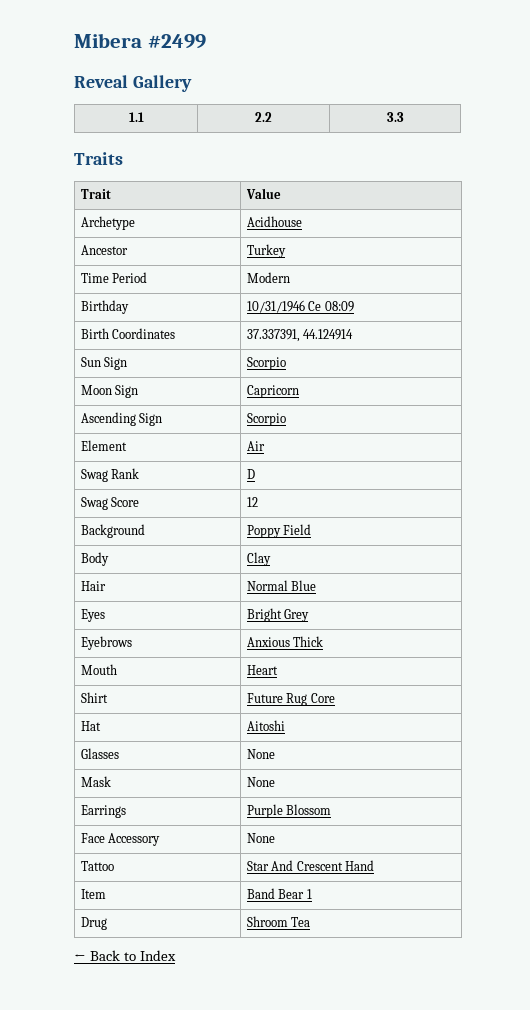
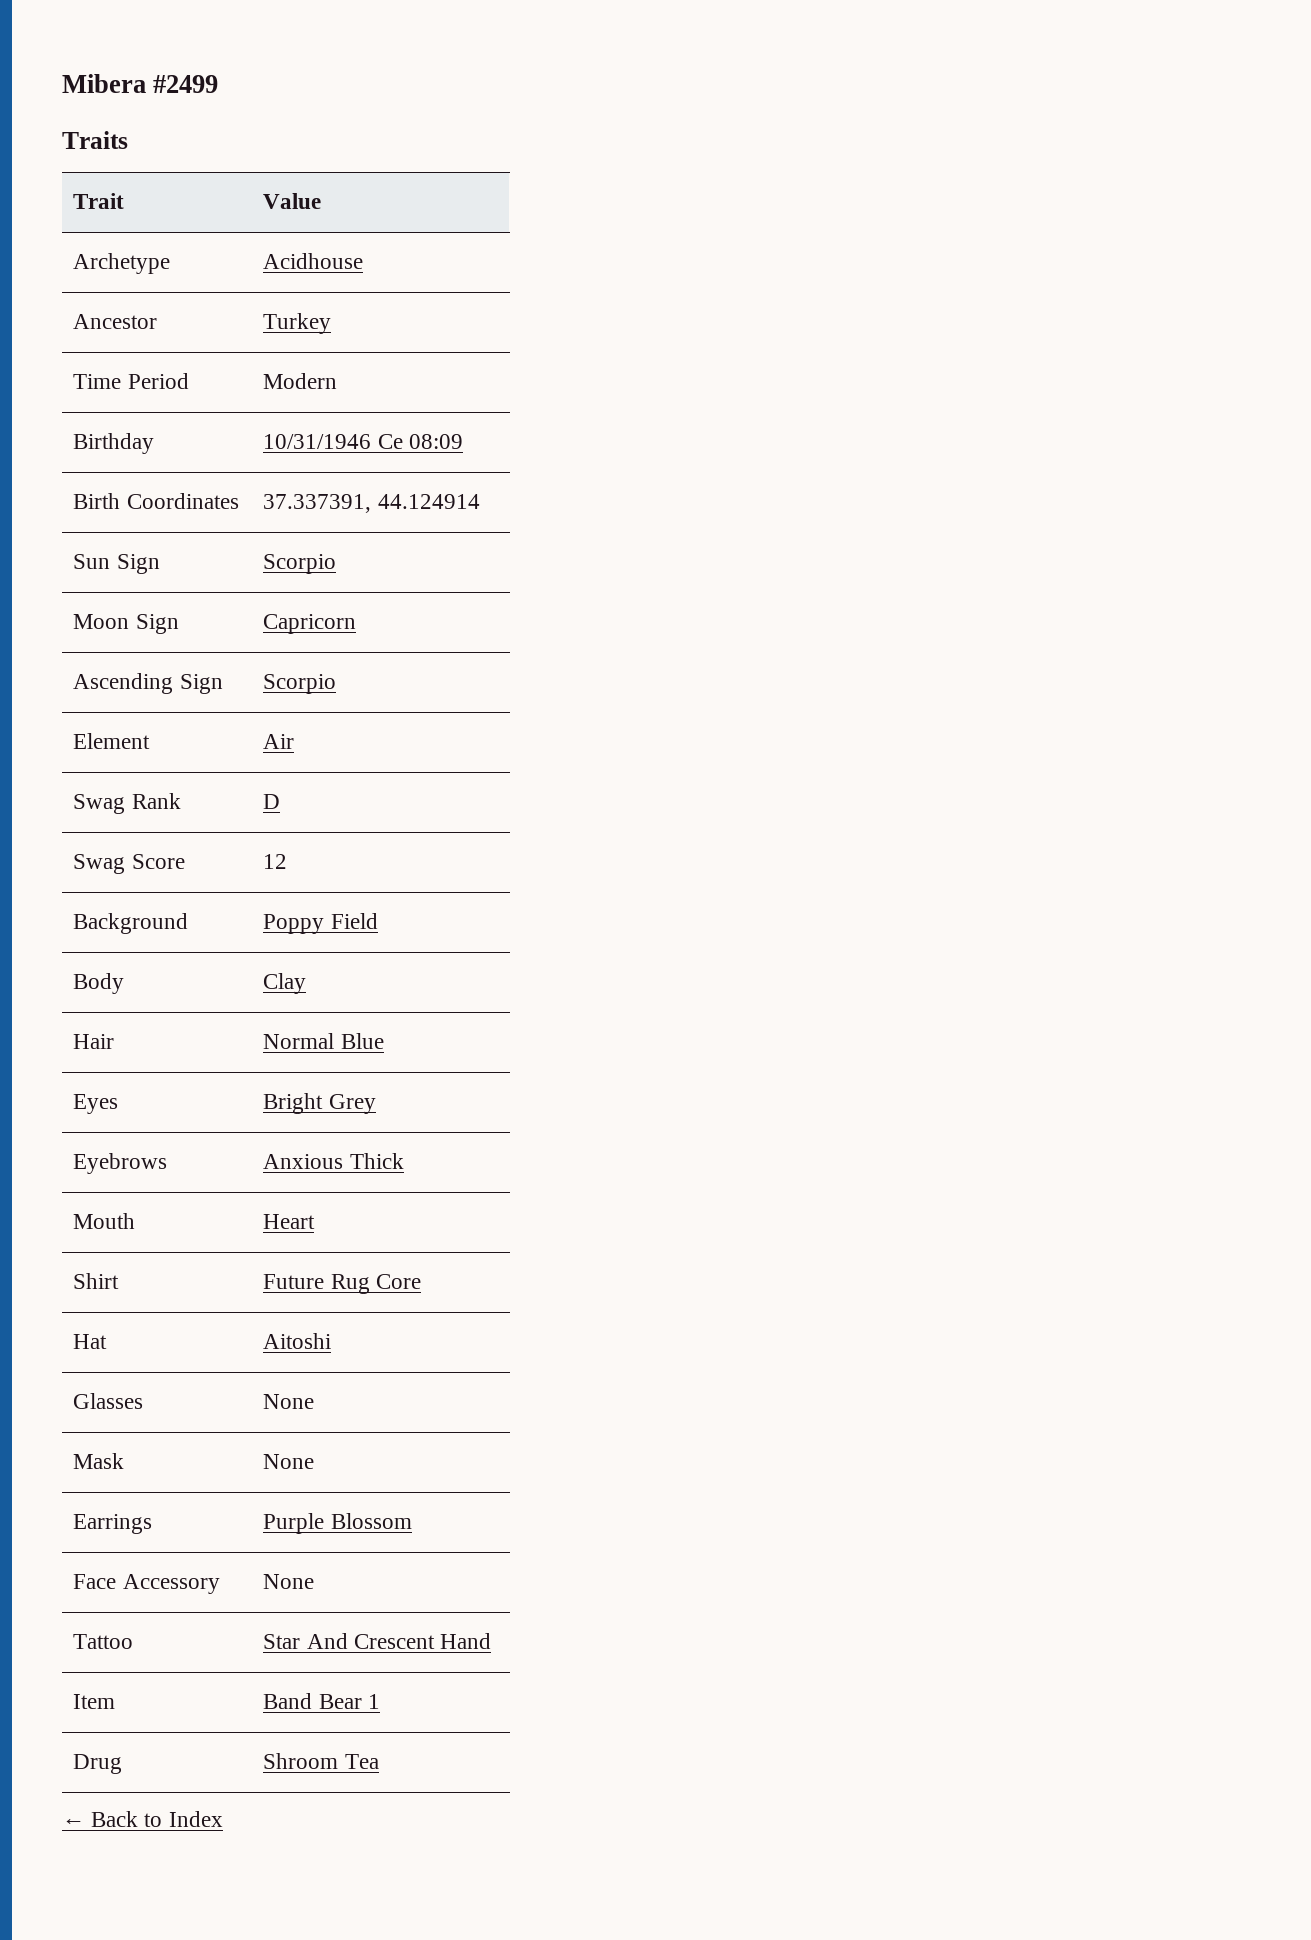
[74,75,192,92] [128,112,144,122] [255,112,272,122] [386,112,404,122] // Reveal Gallery // 1.1 | 2.2 | 3.3 -> (219, 84) none

